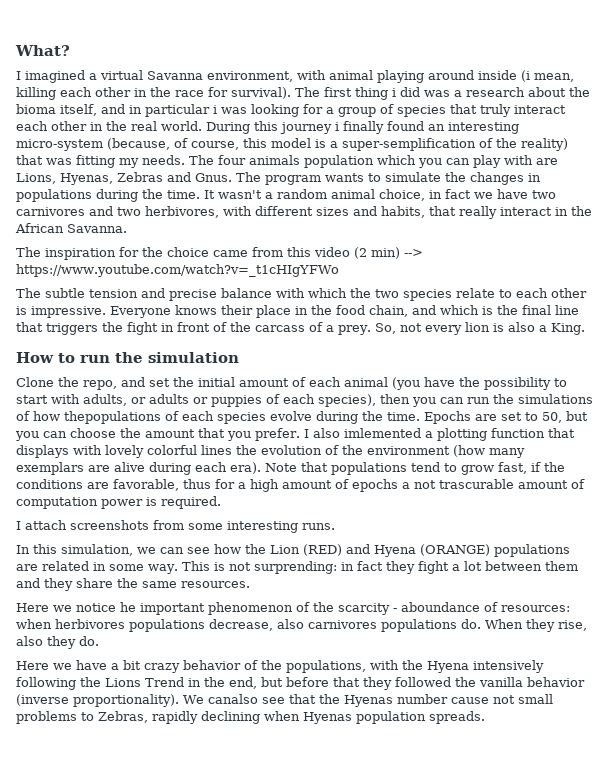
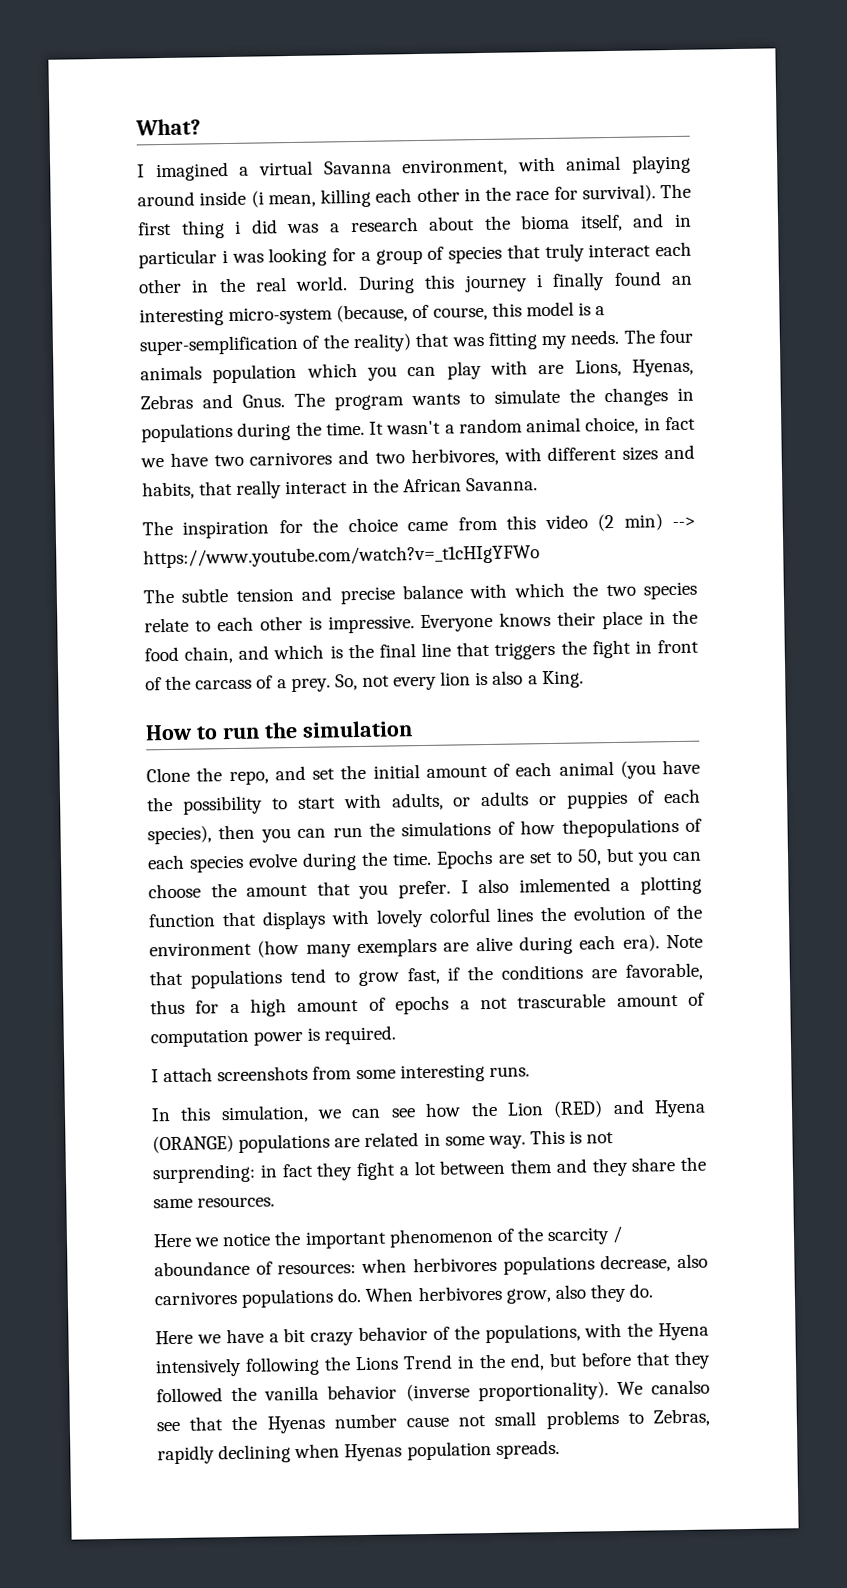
[120,602,136,612] he -> [274,1230,302,1246] the
[393,608,397,612] - -> [612,1225,624,1244] /
[526,619,587,632] they rise, -> [417,1285,552,1304] herbivores grow,

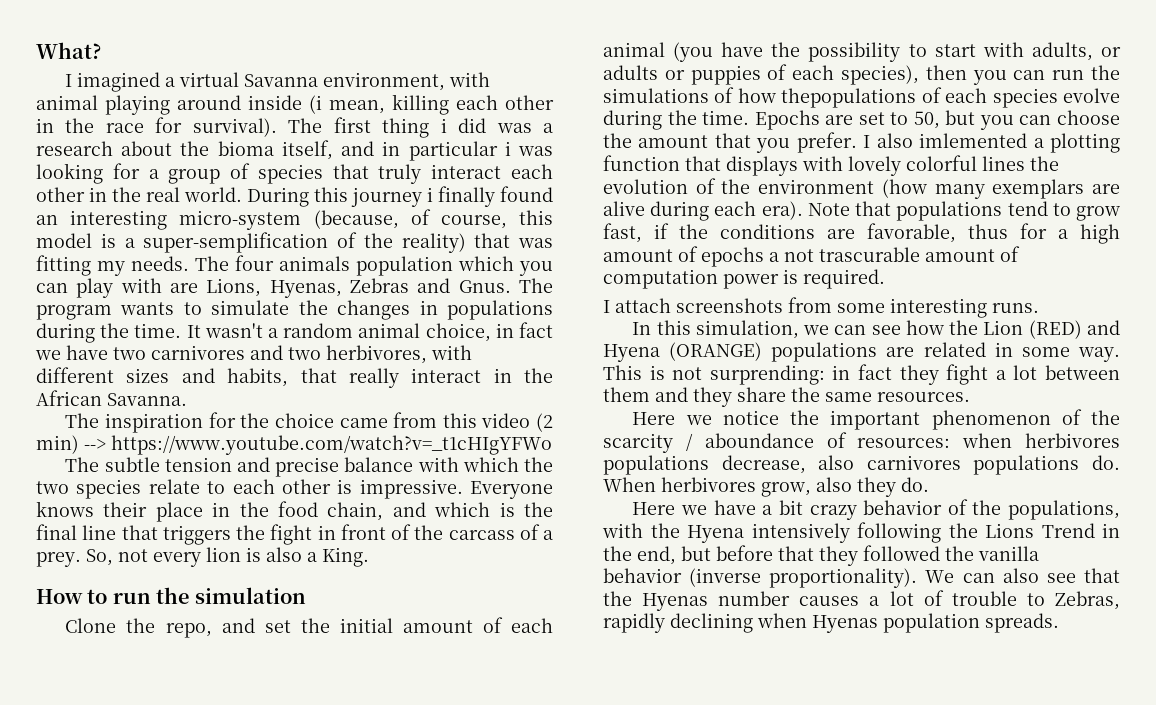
[651,1379,710,1395] canalso -> [962,568,1039,583] can also
[406,1410,619,1430] cause not small problems -> [799,590,1017,606] causes a lot of trouble

